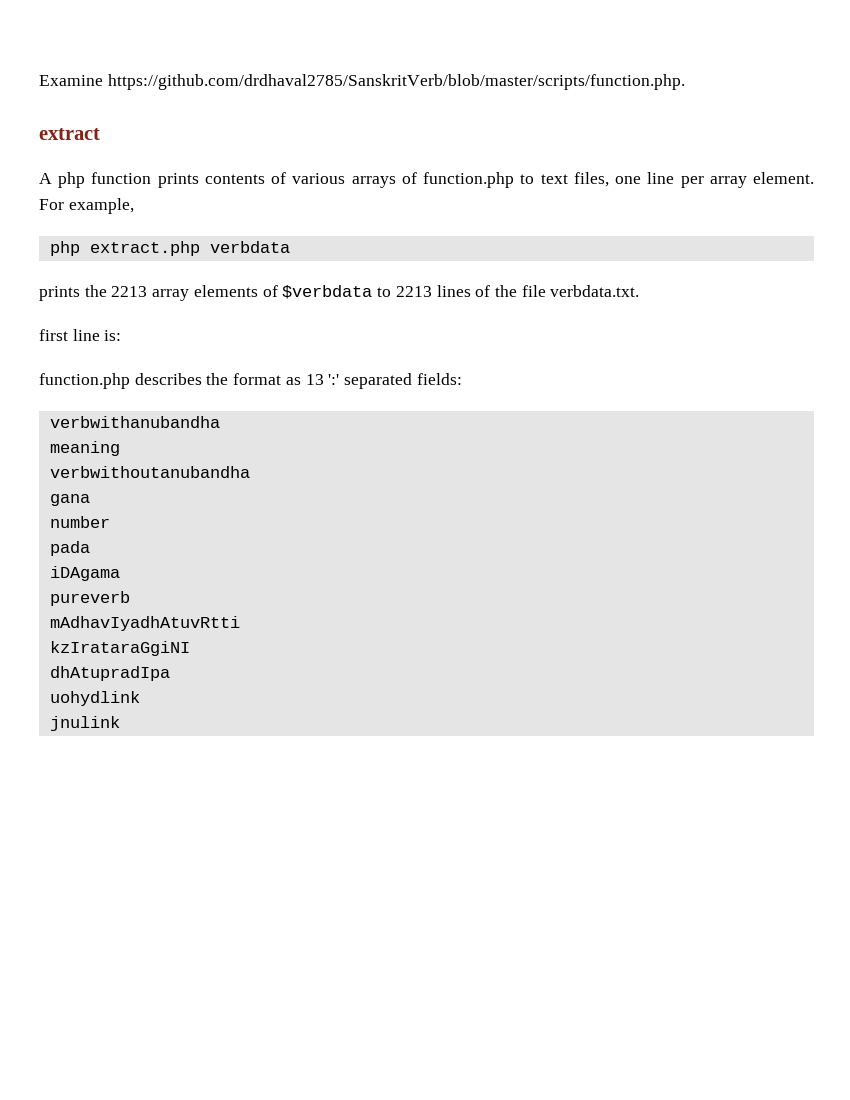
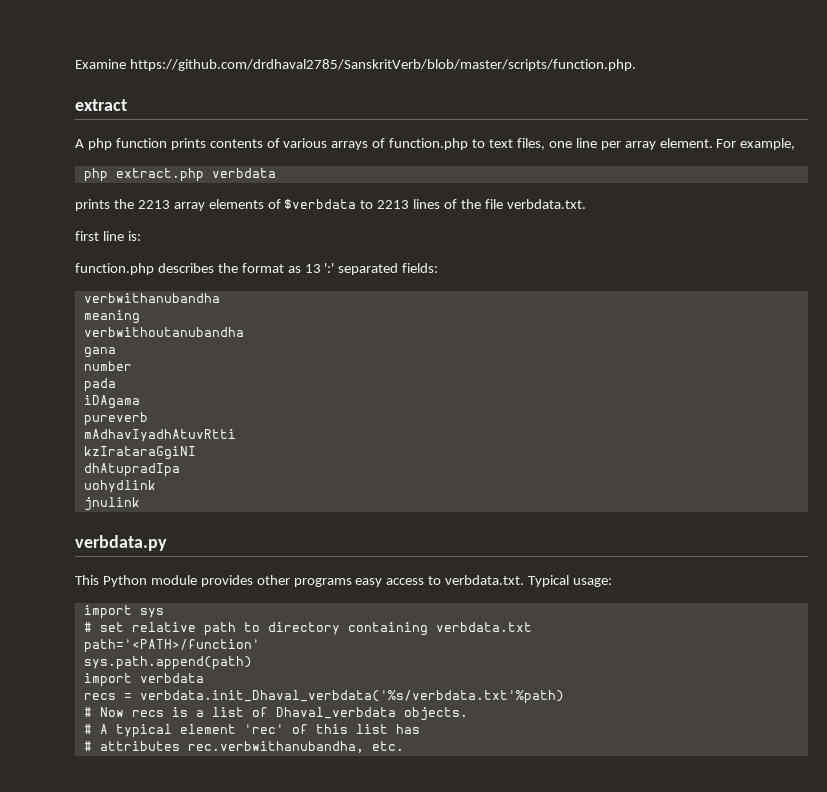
(120, 723) none -> [75,535,167,551] [75,575,613,587] [83,605,164,619] [83,622,532,636] [83,639,260,653] [83,656,252,670] [83,673,204,687] [83,690,564,704] [83,707,468,721] [83,724,420,738] [83,741,404,753] // verbdata.py // This Python module provides other programs easy access to verbdata.txt. Typical usage: // import sys // # set relative path to directory containing verbdata.txt // path='<PATH>/function' // sys.path.append(path) // import verbdata // recs = verbdata.init_Dhaval_verbdata('%s/verbdata.txt'%path) // # Now recs is a list of Dhaval_verbdata objects. // # A typical element 'rec' of this list has // # attributes rec.verbwithanubandha, etc.

